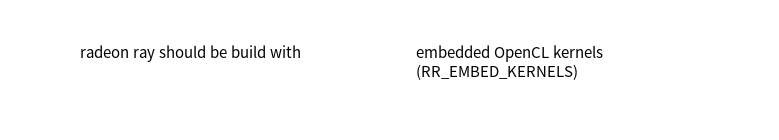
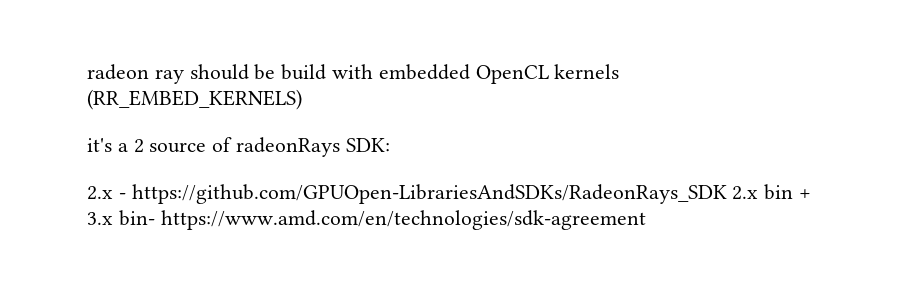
(578, 72) none -> [87,137,390,157] [87,184,812,204] [87,210,646,230] // it's a 2 source of radeonRays SDK: // 2.x - https://github.com/GPUOpen-LibrariesAndSDKs/RadeonRays_SDK 2.x bin + 3.x bin- https://www.amd.com/en/technologies/sdk-agreement

